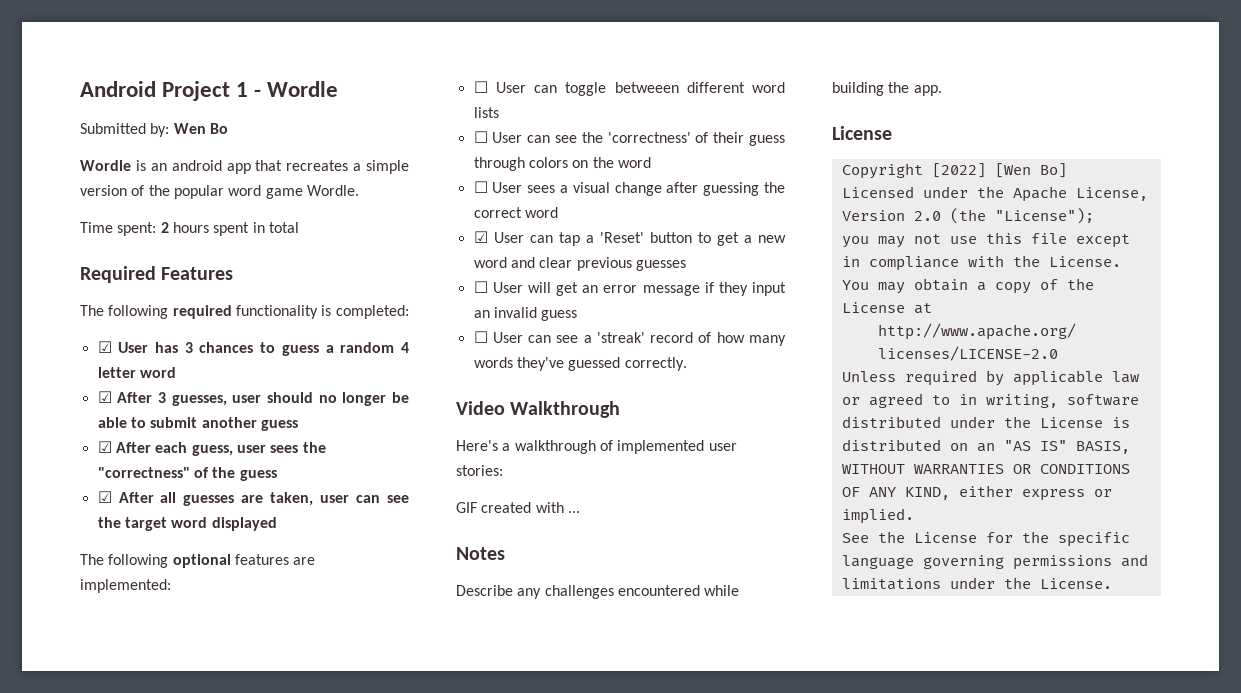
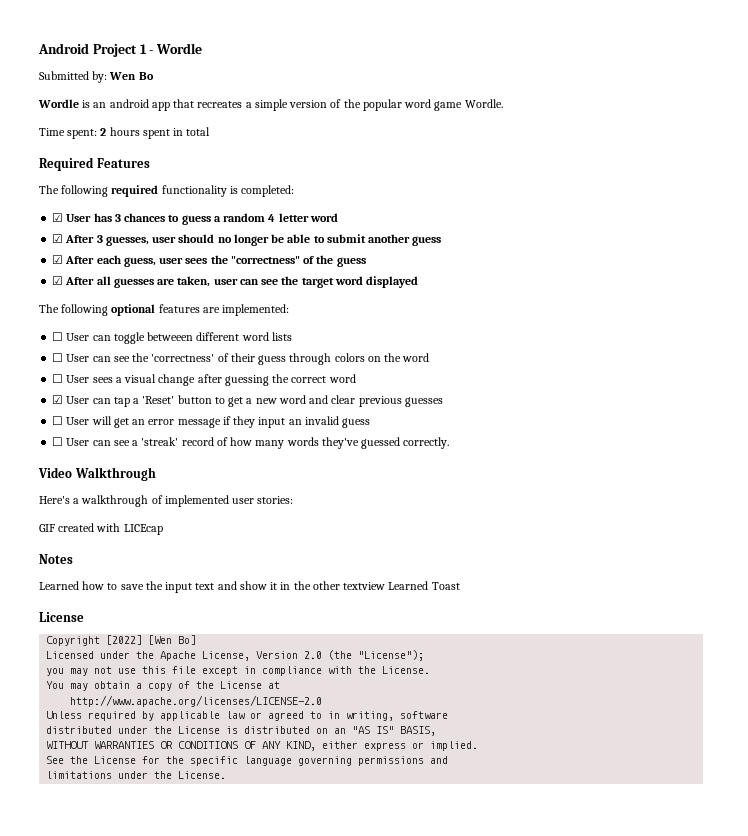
[567,511,580,513] ... -> [123,524,163,535] LICEcap
[456,585,740,599] [832,82,942,96] Describe any challenges encountered while building the app. -> [39,581,460,593] Learned how to save the input text and show it in the other textview Learned Toast

